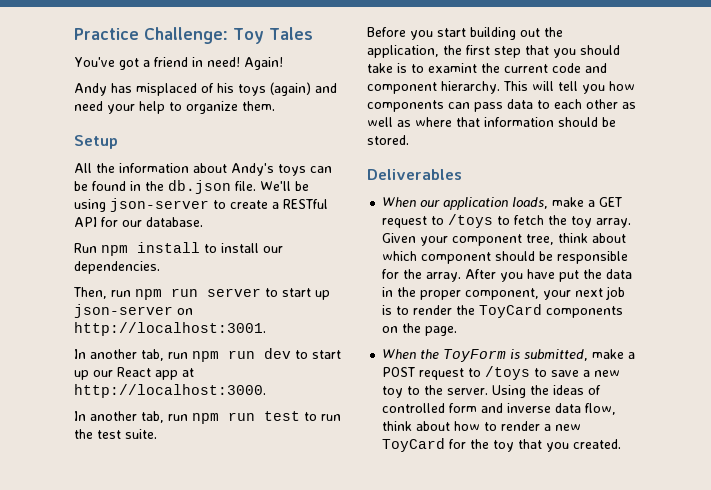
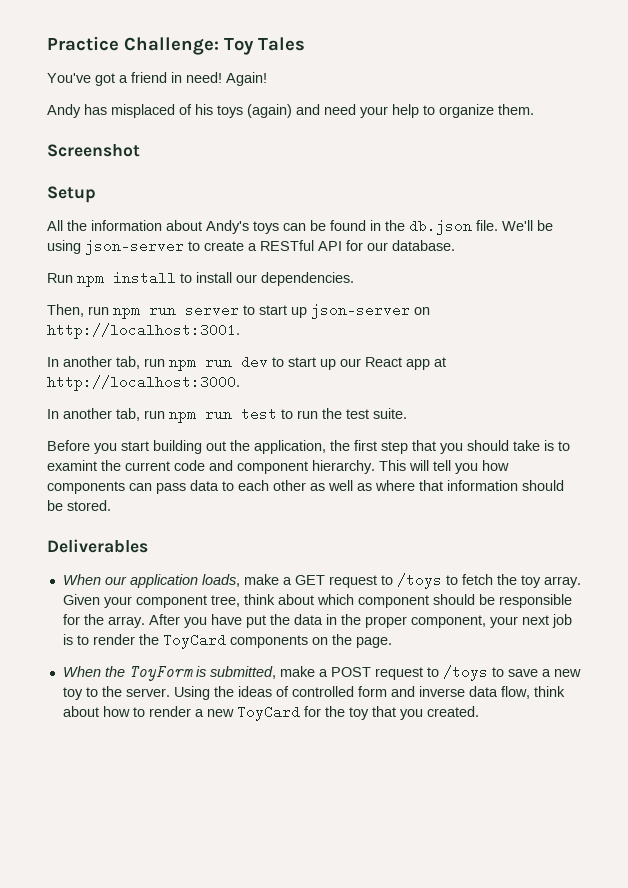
(275, 106) none -> [47,144,140,157] // Screenshot

